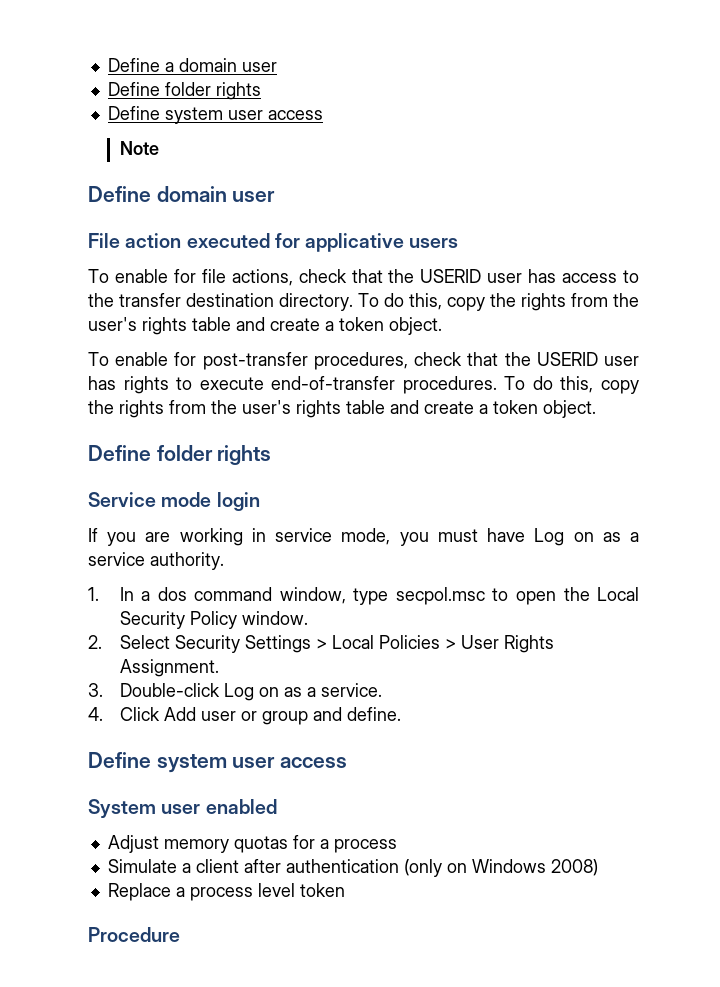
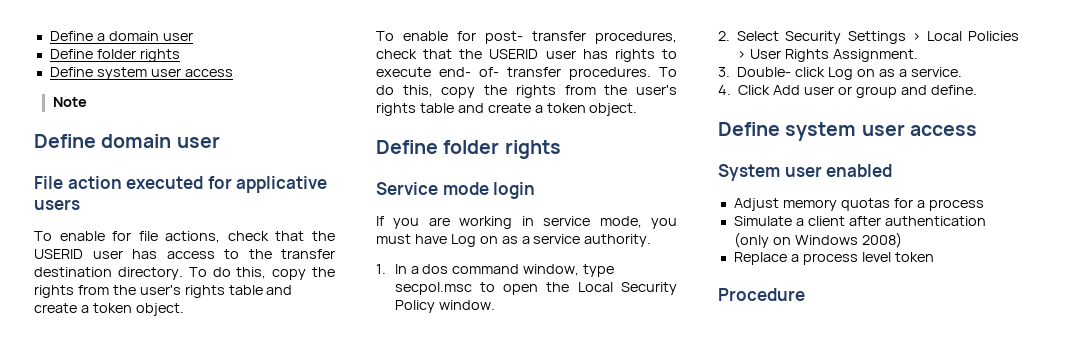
[202,352,308,370] post-transfer -> [485,31,586,44] post- transfer
[271,376,396,390] end-of-transfer -> [439,67,561,77] end- of- transfer
[119,683,220,697] Double-click -> [737,67,826,77] Double- click

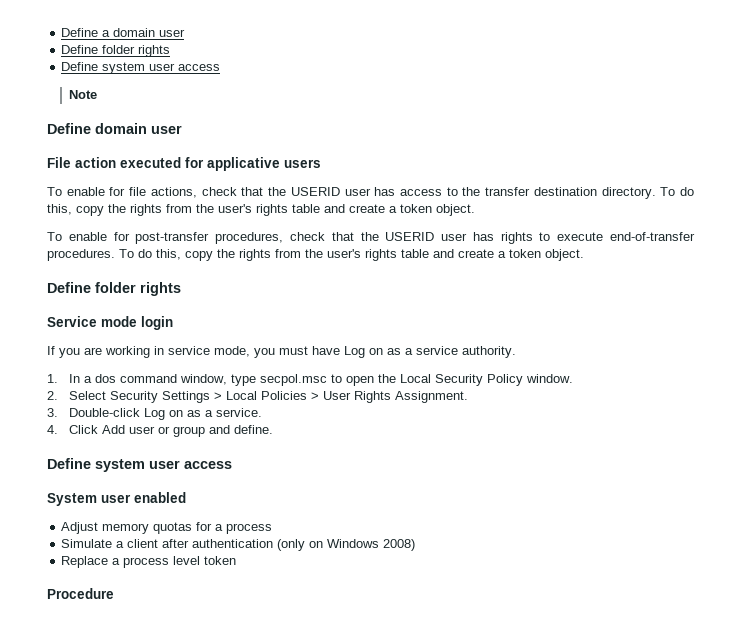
[485,31,586,44] post- transfer -> [135,232,210,244] post-transfer
[439,67,561,77] end- of- transfer -> [610,232,695,241] end-of-transfer
[737,67,826,77] Double- click -> [68,408,140,417] Double-click

